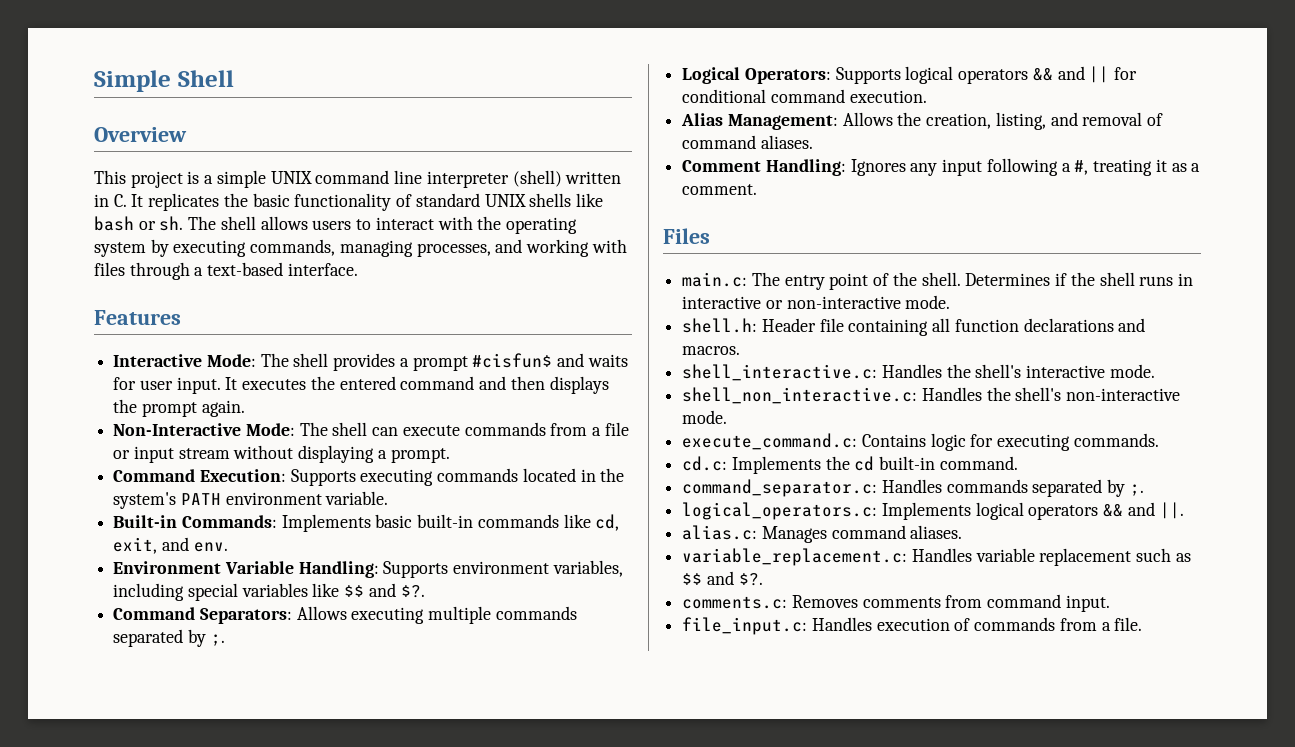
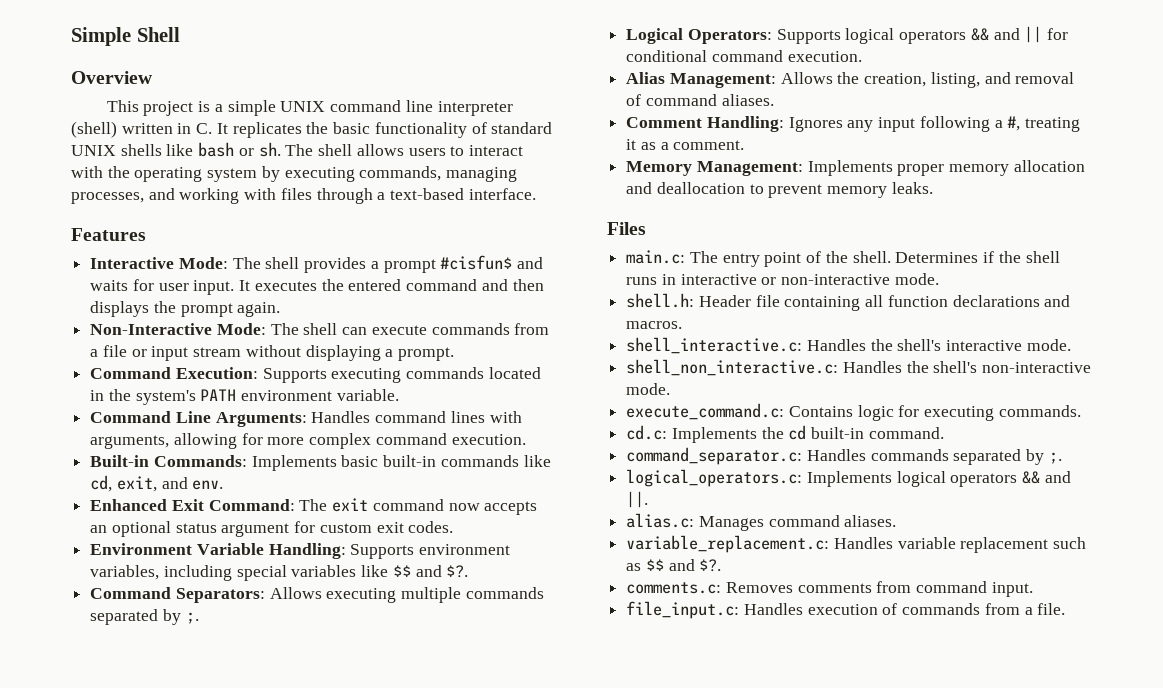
(389, 498) none -> [90,411,522,427] [90,433,526,449] // Command Line Arguments: Handles command lines with arguments, allowing for more complex command execution.
(228, 547) none -> [90,498,538,515] [90,521,454,537] // Enhanced Exit Command: The exit command now accepts an optional status argument for custom exit codes.
(758, 189) none -> [626,160,1085,176] [626,182,933,198] // Memory Management: Implements proper memory allocation and deallocation to prevent memory leaks.

